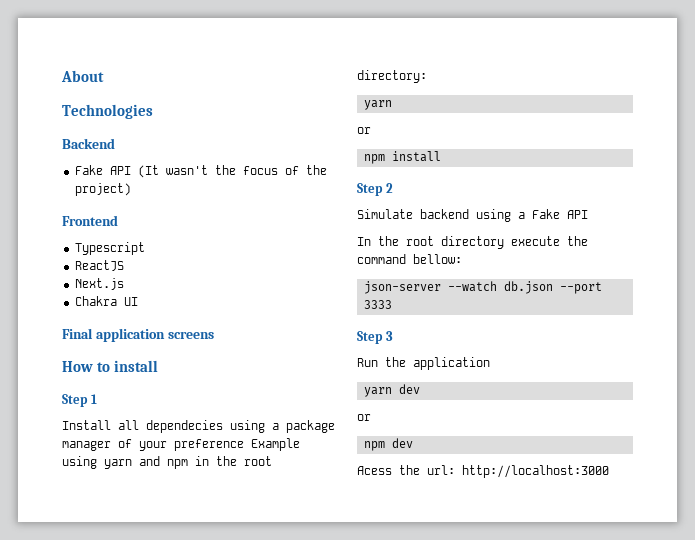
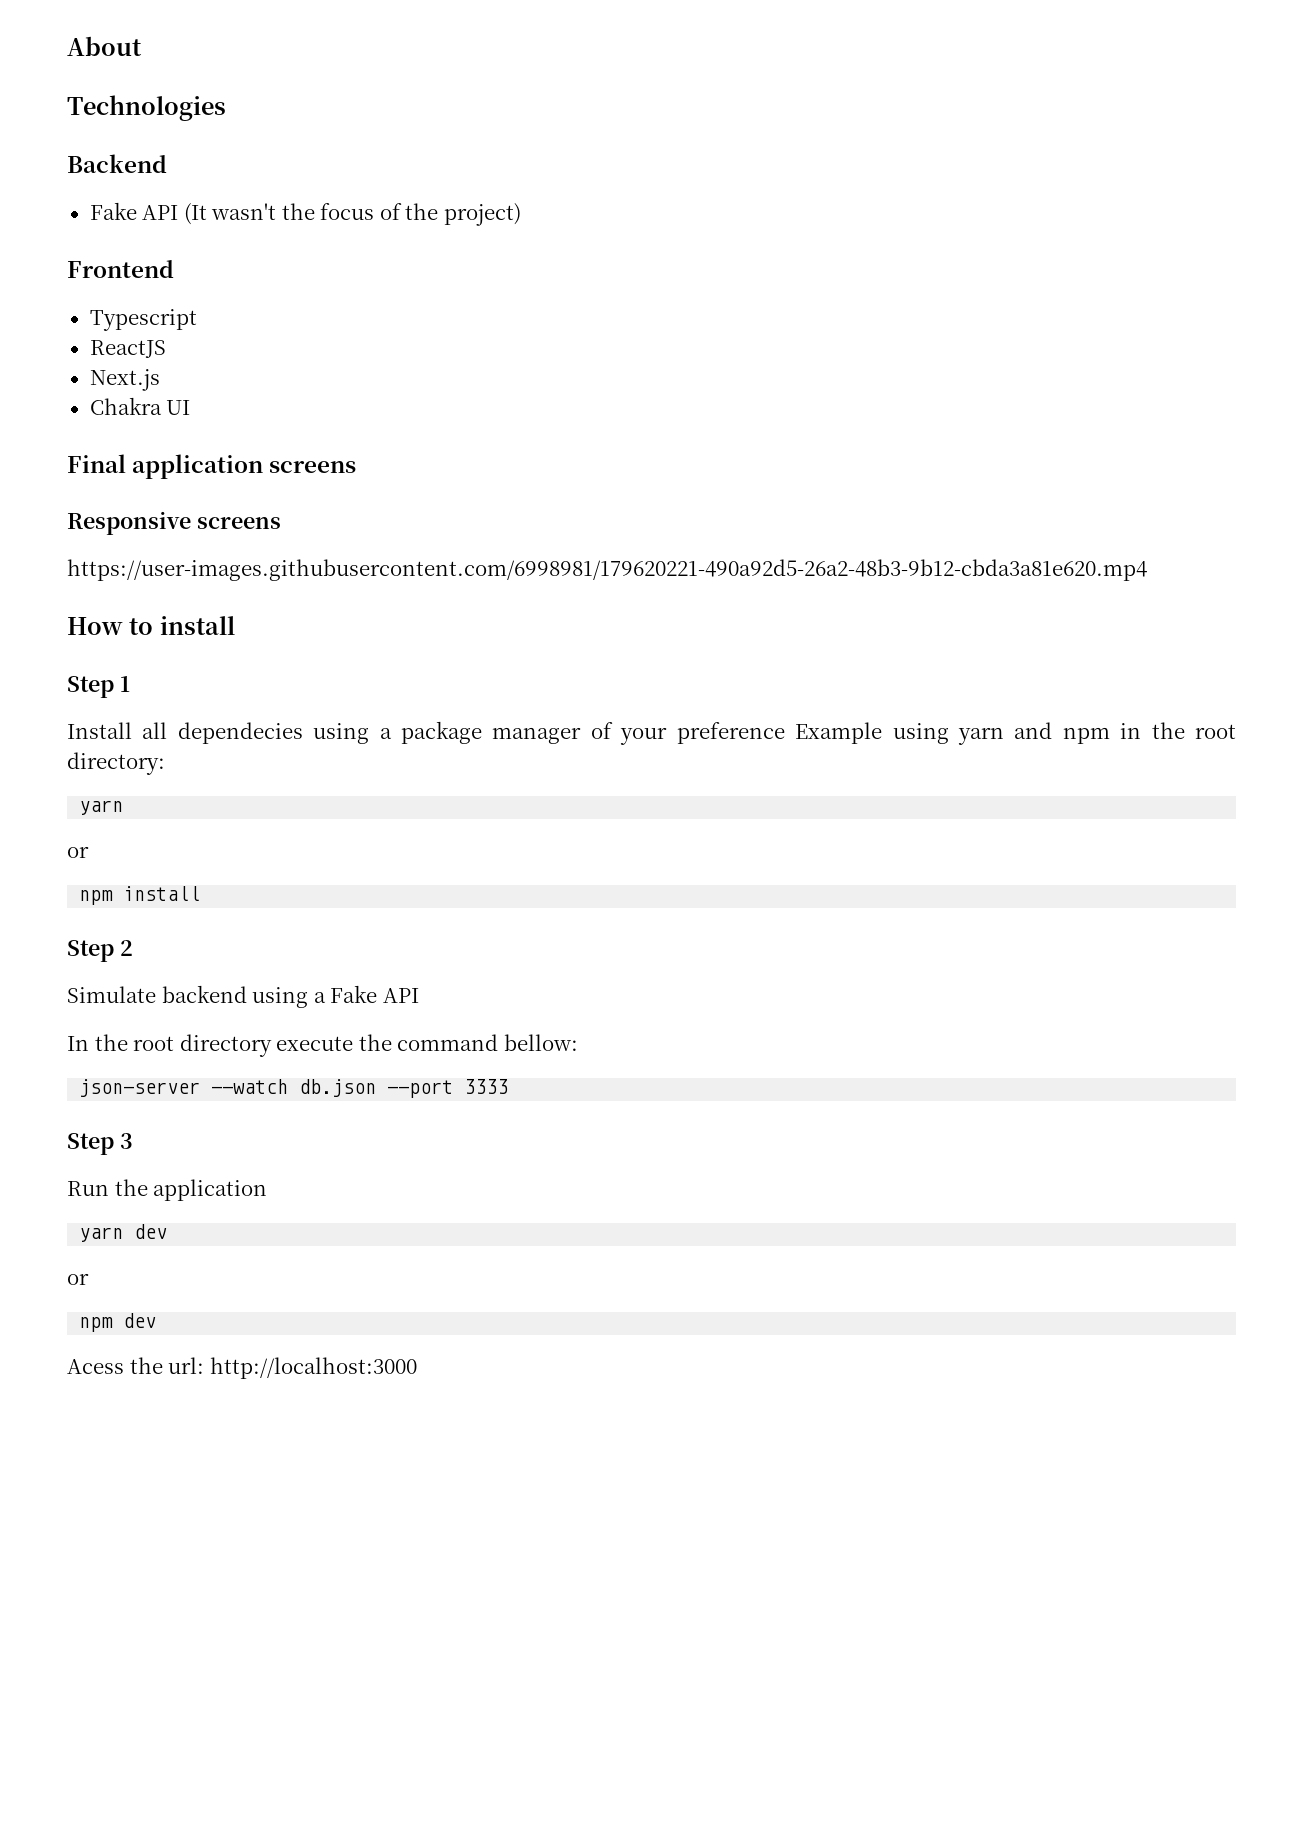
(214, 335) none -> [67,511,281,535] [67,559,1147,581] // Responsive screens // https://user-images.githubusercontent.com/6998981/179620221-490a92d5-26a2-48b3-9b12-cbda3a81e620.mp4

